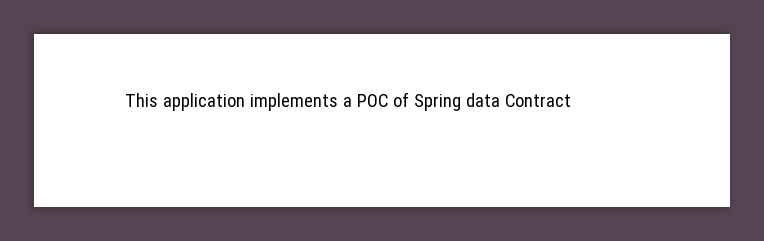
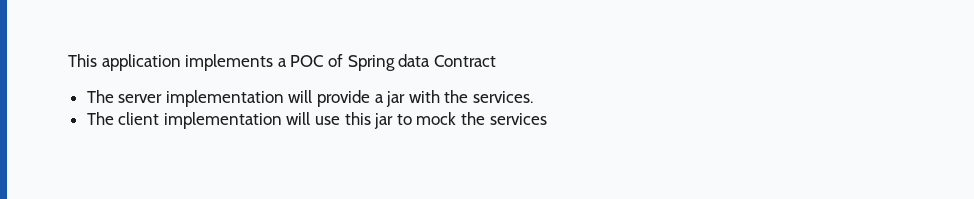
(571, 100) none -> [86,90,534,107] [86,112,547,129] // The server implementation will provide a jar with the services. // The client implementation will use this jar to mock the services

